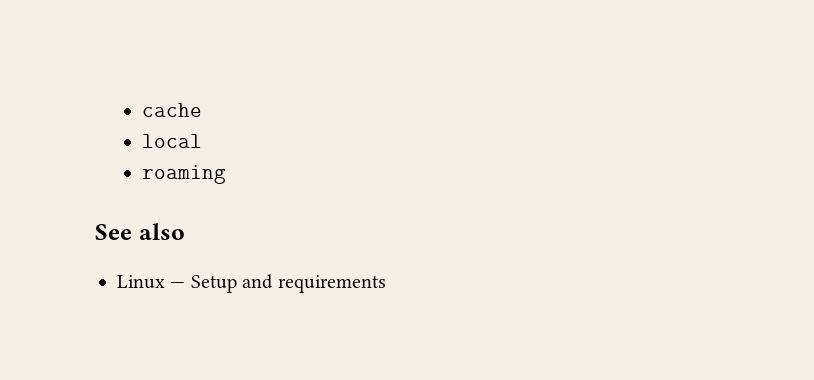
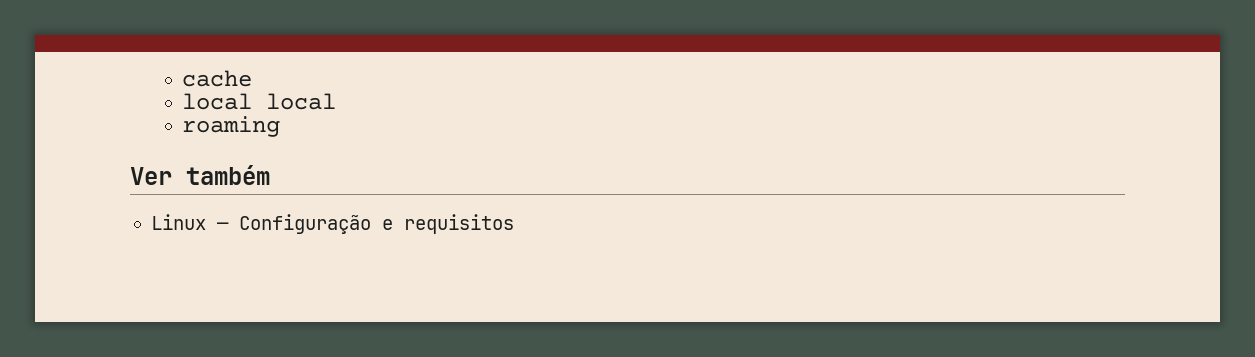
(203, 141) none -> [266,93,337,110] local
[95,223,185,240] See also -> [130,165,270,185] Ver também
[190,274,386,293] Setup and requirements -> [238,214,514,234] Configuração e requisitos

